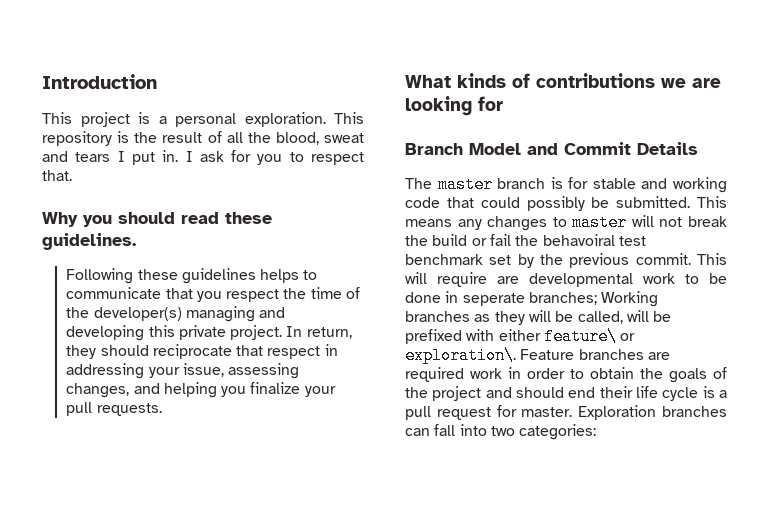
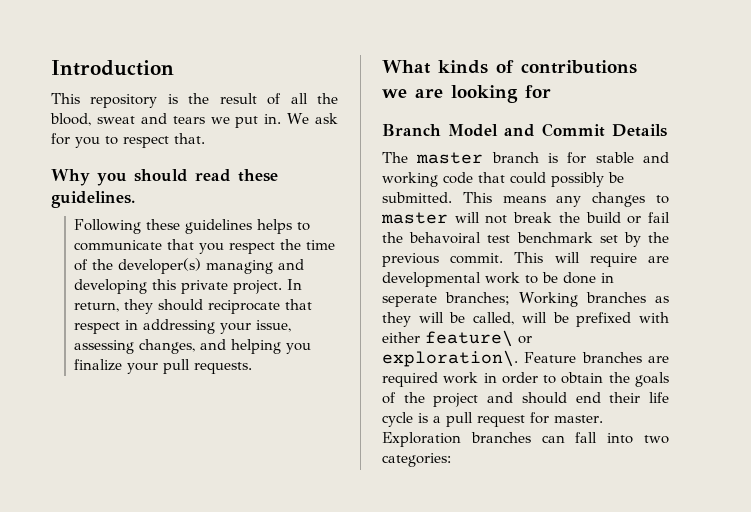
[80,112,364,127] project is a personal exploration. This -> (80, 98) none
[117,151,125,162] I -> [210,117,230,124] we
[185,151,193,162] I -> [287,113,310,124] We

